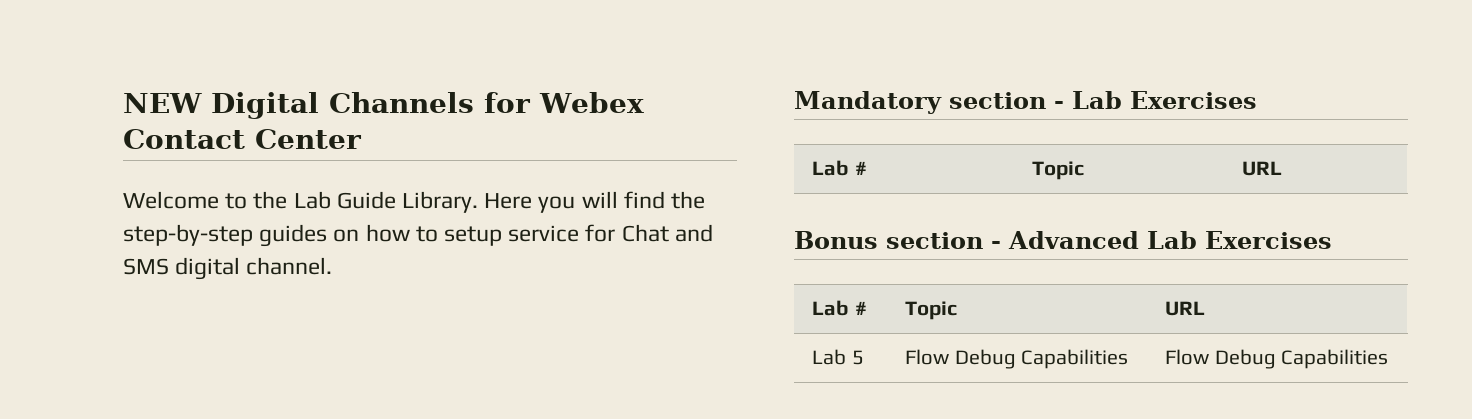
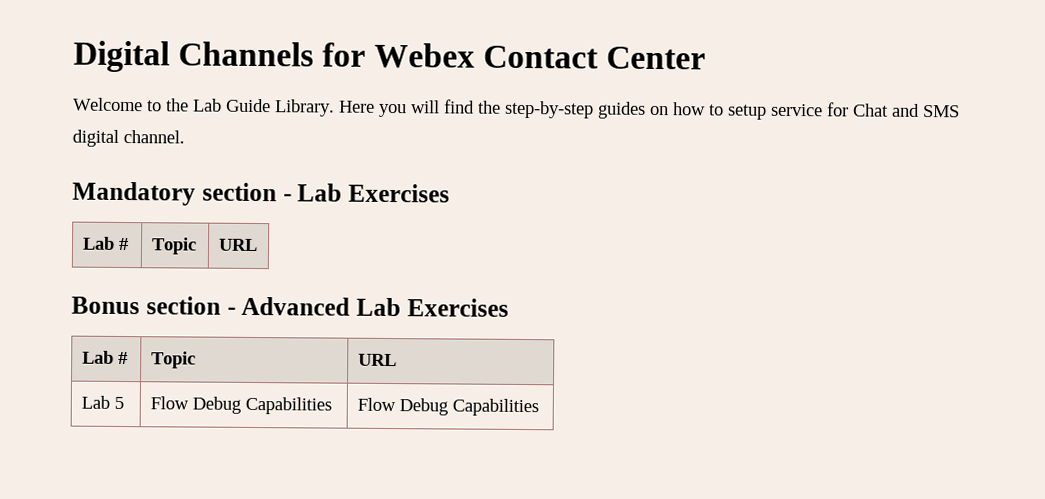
[123,93,202,113] NEW -> (73, 56) none

